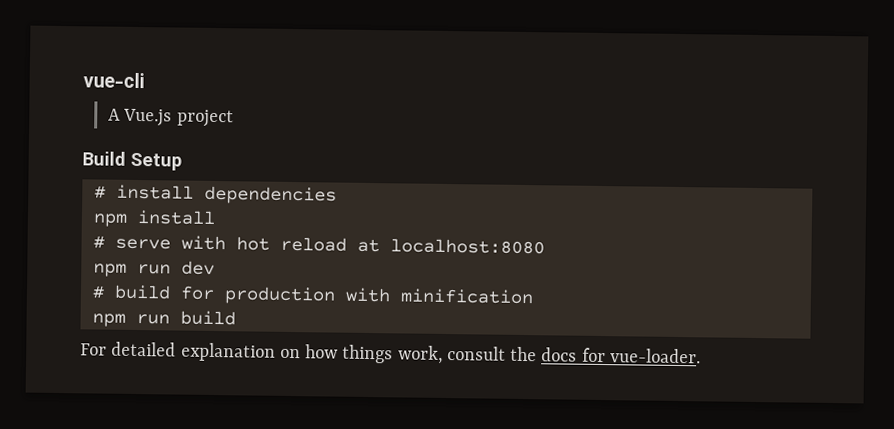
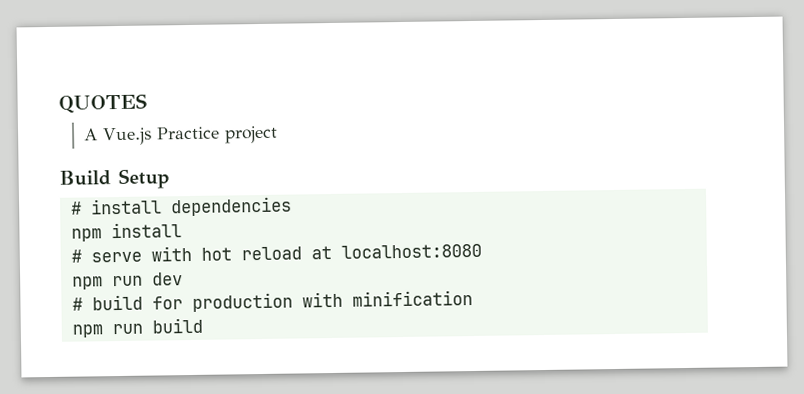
[83,72,145,89] vue-cli -> [58,93,147,114] QUOTES
(173, 117) none -> [155,126,220,140] Practice
[80,341,701,364] // For detailed explanation on how things work, consult the docs for vue-loader. -> (203, 325) none

